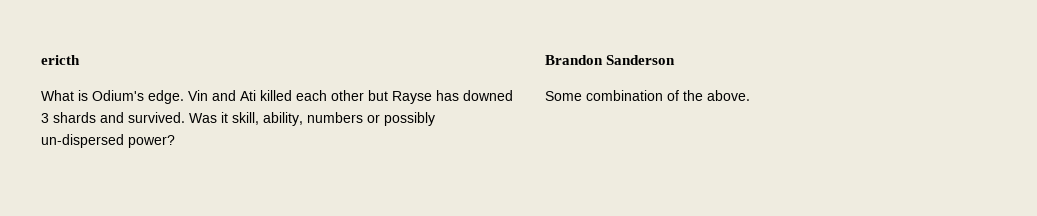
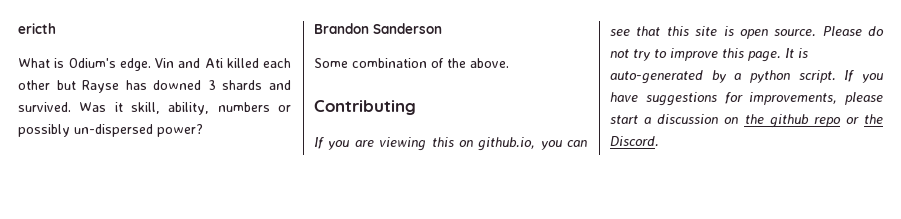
(750, 95) none -> [314,100,416,115] [314,137,587,151] [610,26,884,39] [610,48,808,62] [610,70,883,84] [610,92,883,106] [610,114,883,128] [610,136,659,147] // Contributing // If you are viewing this on github.io, you can see that this site is open source. Please do not try to improve this page. It is auto-generated by a python script. If you have suggestions for improvements, please start a discussion on the github repo or the Discord.

